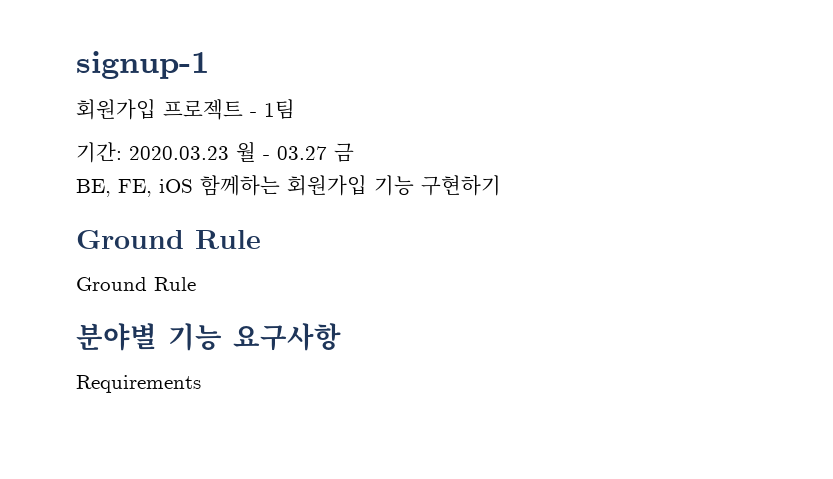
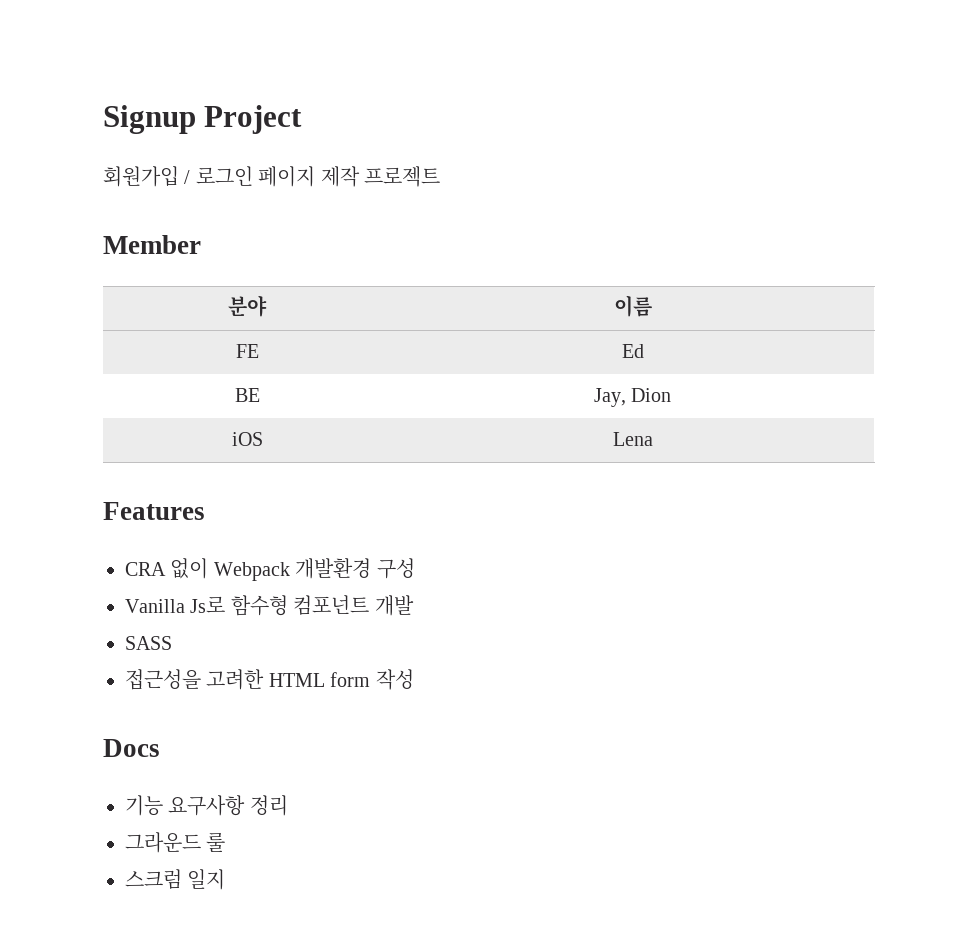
[76,51,209,79] [76,99,295,120] [76,141,354,163] [76,175,501,197] [76,230,261,249] [76,277,196,291] [76,323,341,351] [76,375,201,393] signup-1 // 회원가입 프로젝트 - 1팀 // 기간: 2020.03.23 월 - 03.27 금 // BE, FE, iOS 함께하는 회원가입 기능 구현하기 // Ground Rule // Ground Rule // 분야별 기능 요구사항 // Requirements -> [103,105,303,134] [103,166,440,187] [103,235,201,254] [228,295,267,317] [613,295,652,317] [235,344,259,358] [621,344,644,358] [234,388,260,402] [593,388,672,407] [231,432,263,446] [612,432,653,446] [103,502,205,520] [125,558,415,581] [125,595,414,616] [125,636,172,650] [125,669,414,690] [103,739,160,757] [125,795,288,816] [125,832,226,853] [125,869,226,890] Signup Project // 회원가입 / 로그인 페이지 제작 프로젝트 // Member // 분야 | 이름 // FE | Ed // BE | Jay, Dion // iOS | Lena // Features // CRA 없이 Webpack 개발환경 구성 // Vanilla Js로 함수형 컴포넌트 개발 // SASS // 접근성을 고려한 HTML form 작성 // Docs // 기능 요구사항 정리 // 그라운드 룰 // 스크럼 일지

